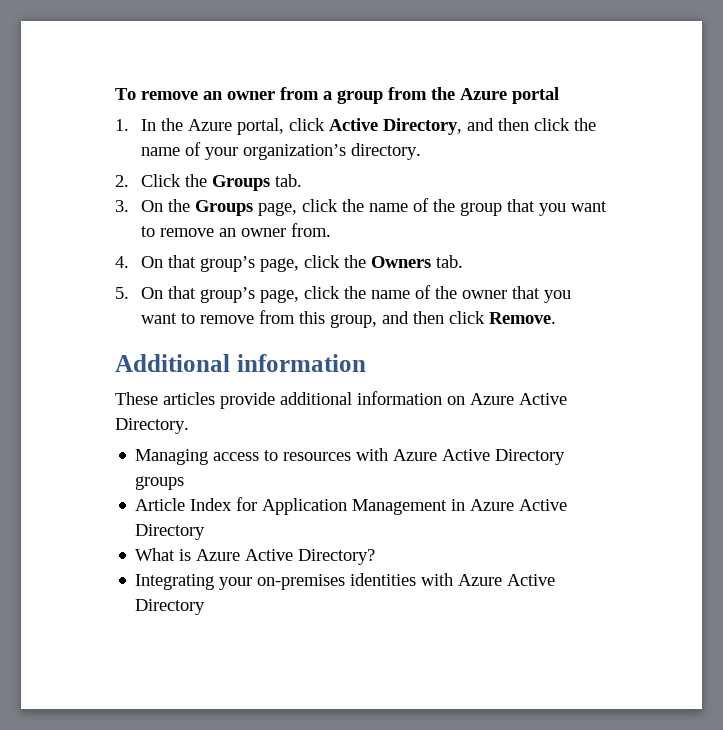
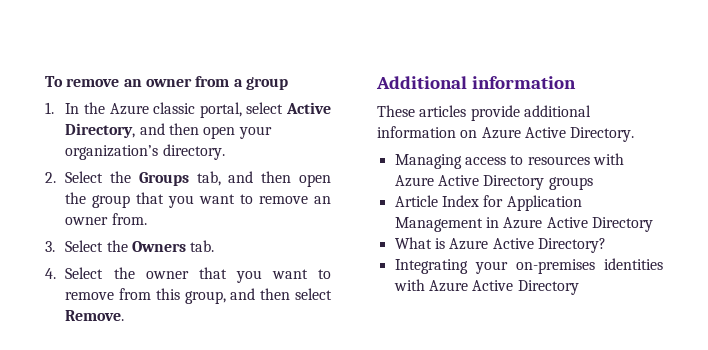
[388,87,559,104] from the Azure portal -> (288, 83) none
[237,118,326,135] portal, click -> [153,102,284,118] classic portal, select
[534,118,597,131] [141,142,202,156] click the name of -> [203,126,236,139] open
[141,174,303,191] [115,198,430,216] Click the Groups tab. // 3. On the Groups page, click the name of -> [65,171,331,187] Select the Groups tab, and then open
[115,255,464,272] [115,285,432,303] 4. On that group’s page, click the Owners tab. // 5. On that group’s page, click the name of -> [45,240,215,252] [45,267,104,279] 3. Select the Owners tab. // 4. Select
[449,311,486,324] click -> [295,288,332,300] select

